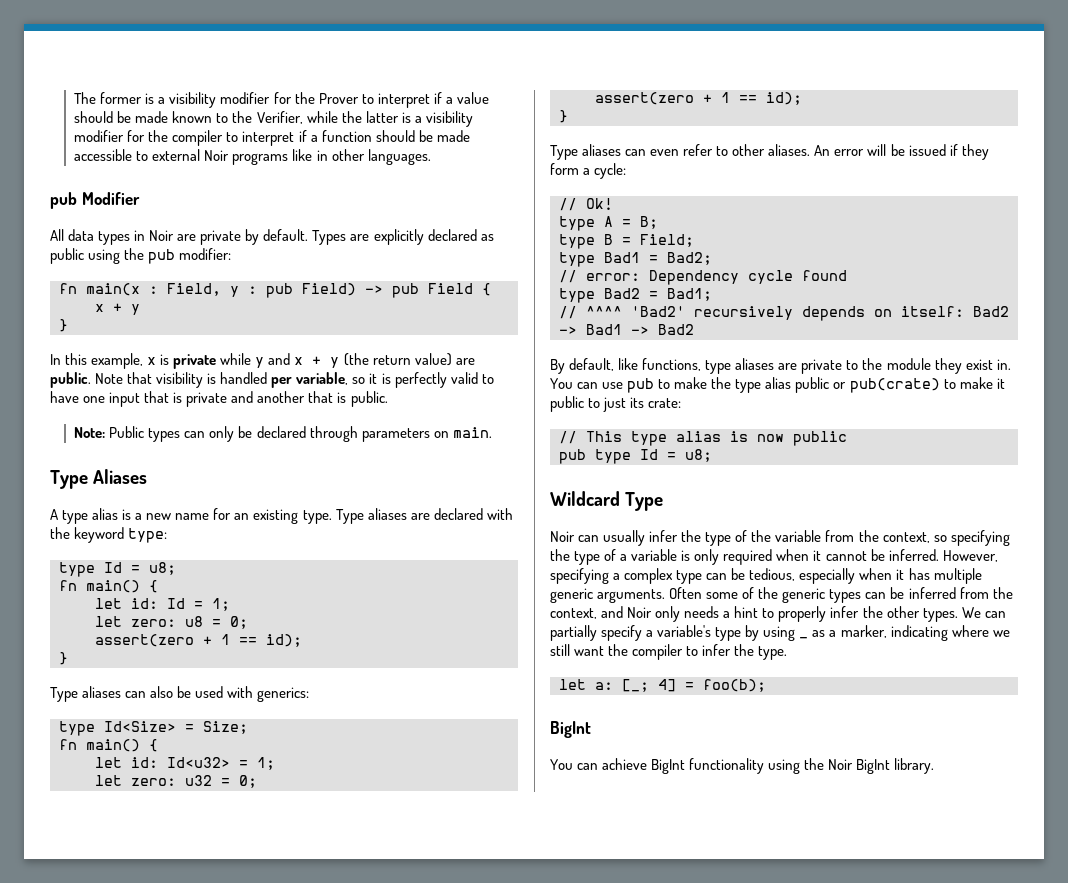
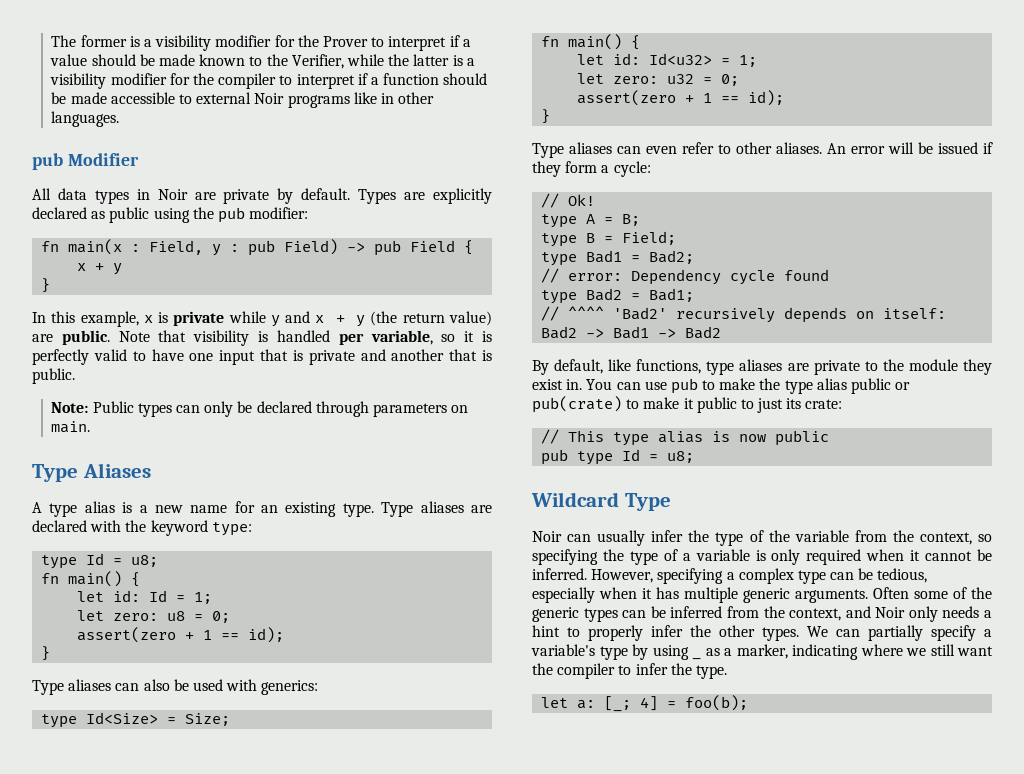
[550,721,591,738] [550,758,935,774] // BigInt // You can achieve BigInt functionality using the Noir BigInt library. -> (749, 703) none

